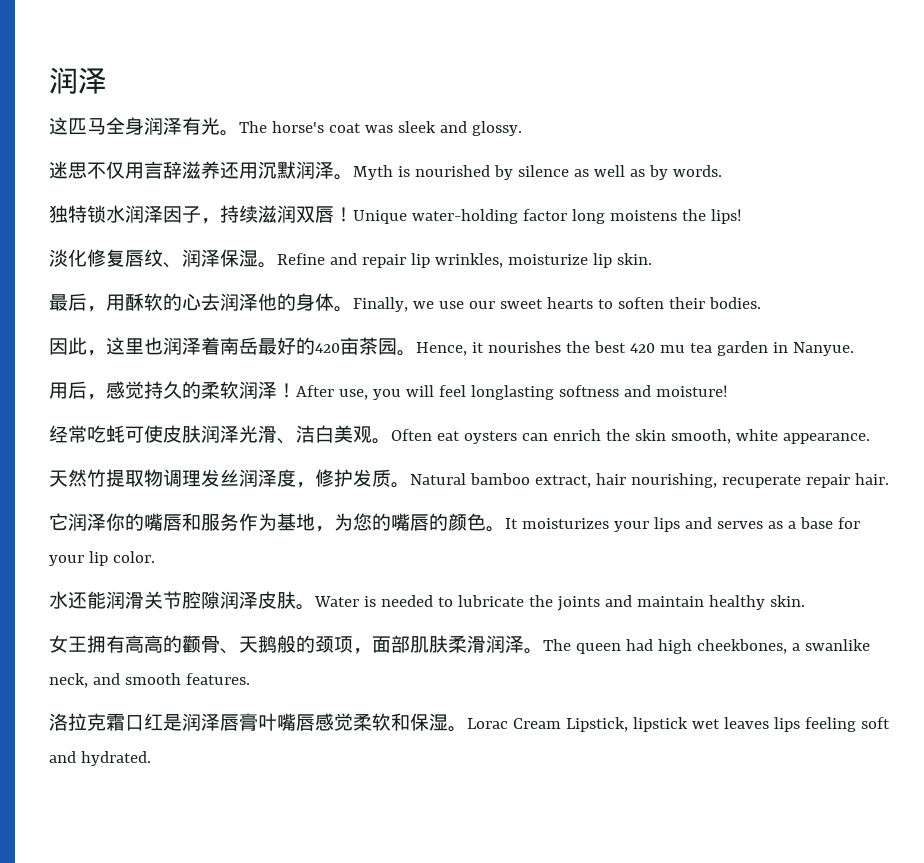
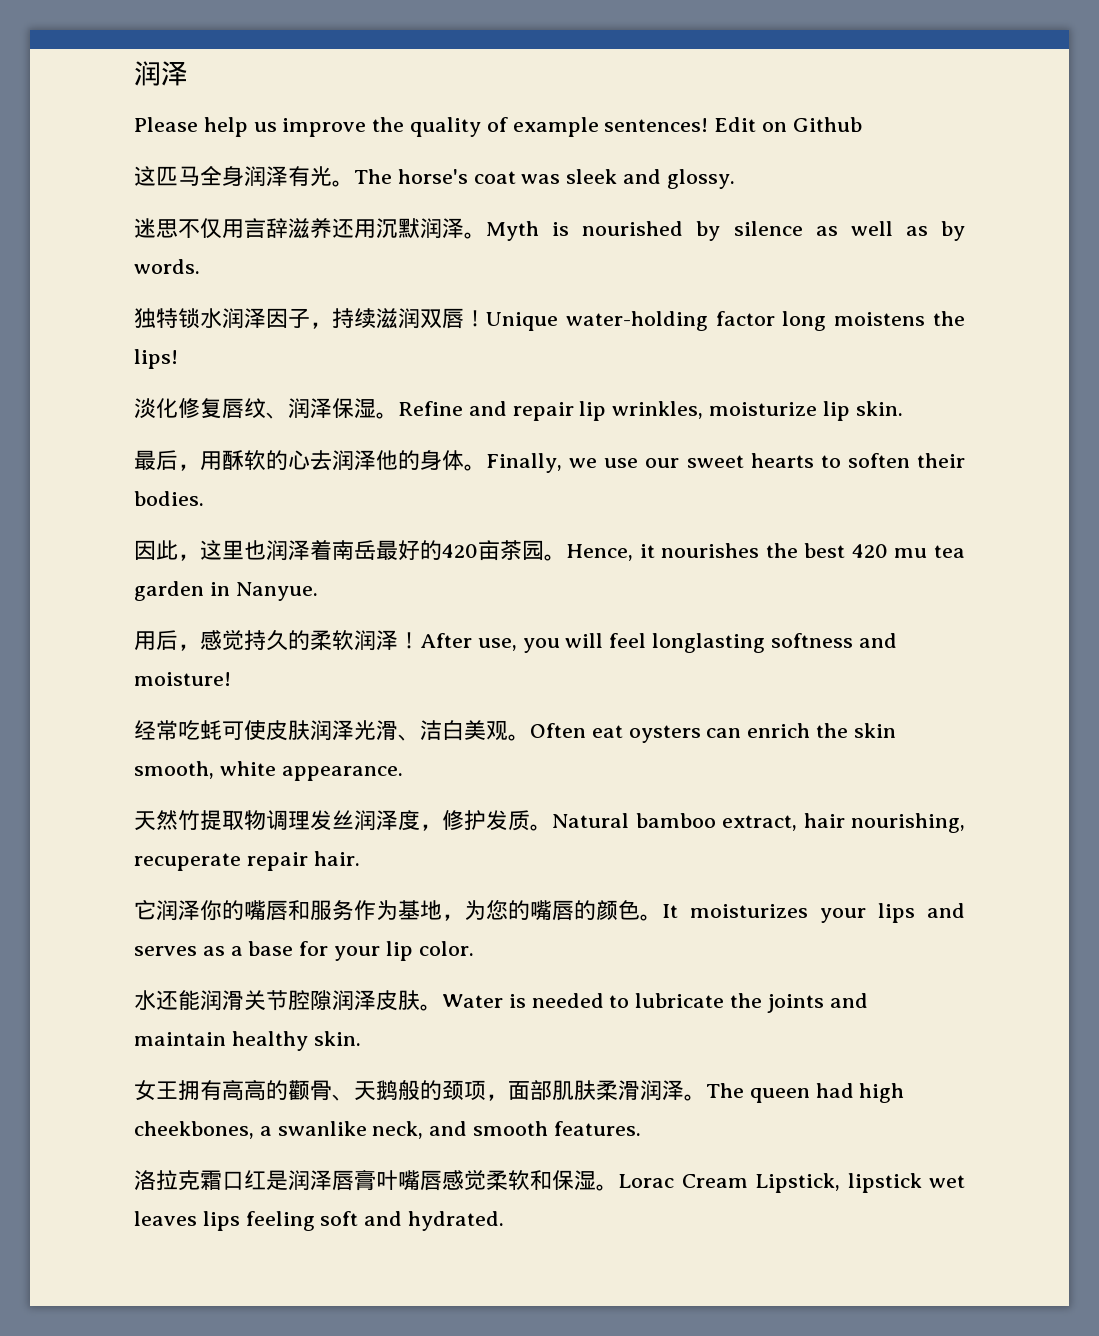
[49,67,107,94] 润泽 -> [134,61,188,86] [134,117,862,137] 润泽 // Please help us improve the quality of example sentences! Edit on Github

